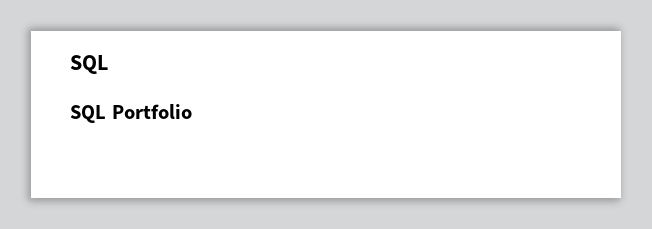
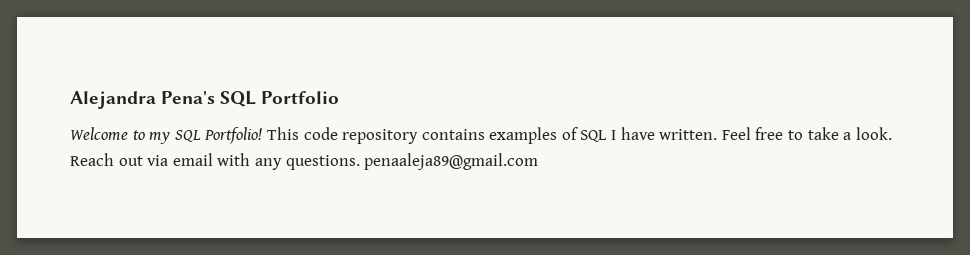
[70,55,108,74] SQL // -> [70,91,216,109] Alejandra Pena's
(192, 111) none -> [70,127,892,144] [70,153,539,170] // Welcome to my SQL Portfolio! This code repository contains examples of SQL I have written. Feel free to take a look. Reach out via email with any questions. penaaleja89@gmail.com

